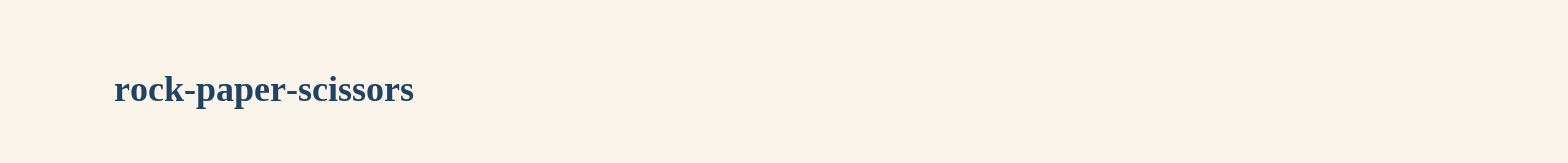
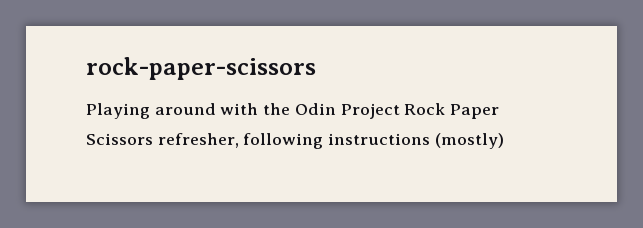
(414, 92) none -> [86,103,500,119] [86,133,504,149] // Playing around with the Odin Project Rock Paper Scissors refresher, following instructions (mostly)

